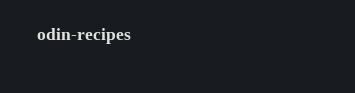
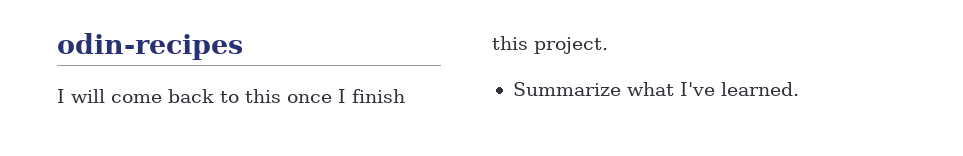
(131, 36) none -> [57,89,405,103] [492,36,608,54] [512,82,799,96] // I will come back to this once I finish this project. // Summarize what I've learned.

